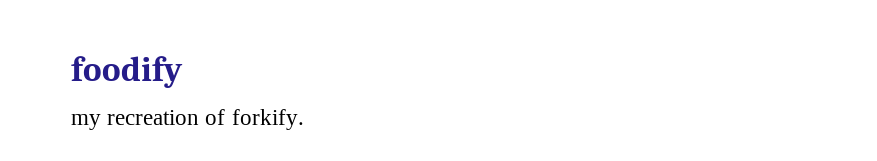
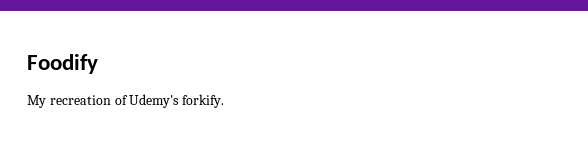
[71,56,183,88] [71,114,101,130] foodify // my -> [27,54,98,74] [27,95,46,108] Foodify // My
(226, 117) none -> [129,94,180,108] Udemy's

